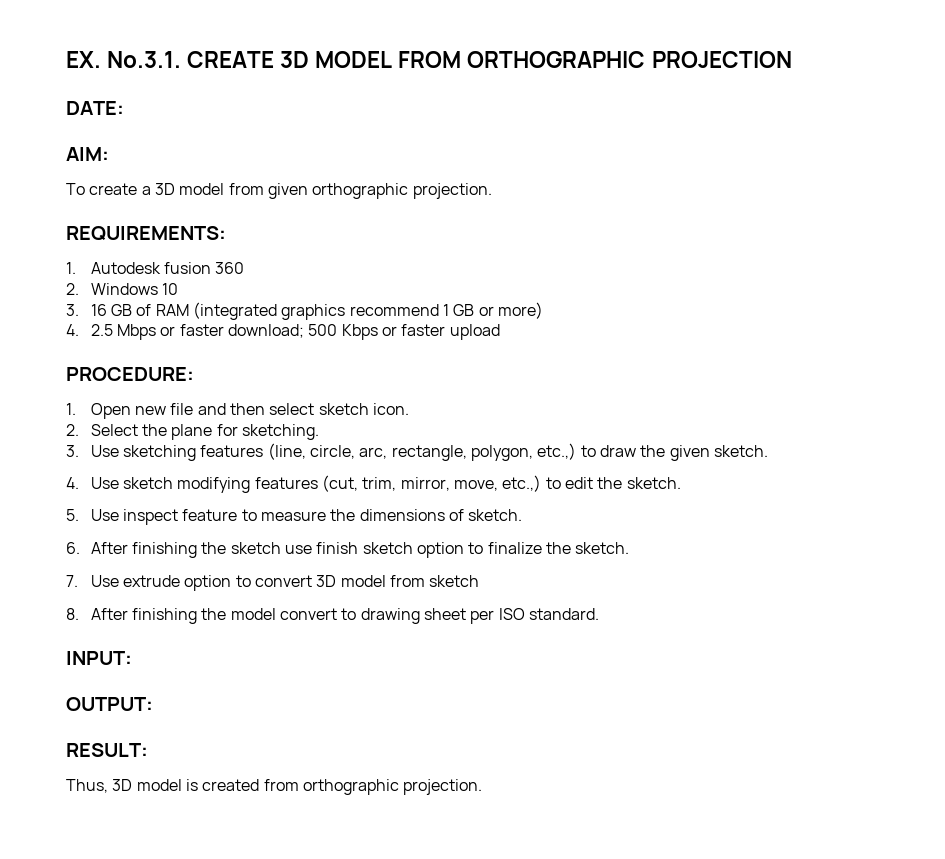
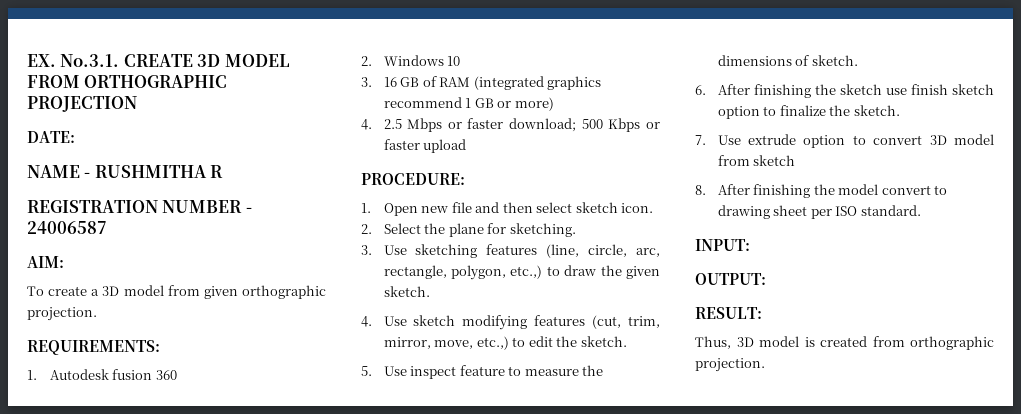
(124, 108) none -> [27,165,224,178] [27,200,252,213] [27,221,107,234] // NAME - RUSHMITHA R // REGISTRATION NUMBER - 24006587

